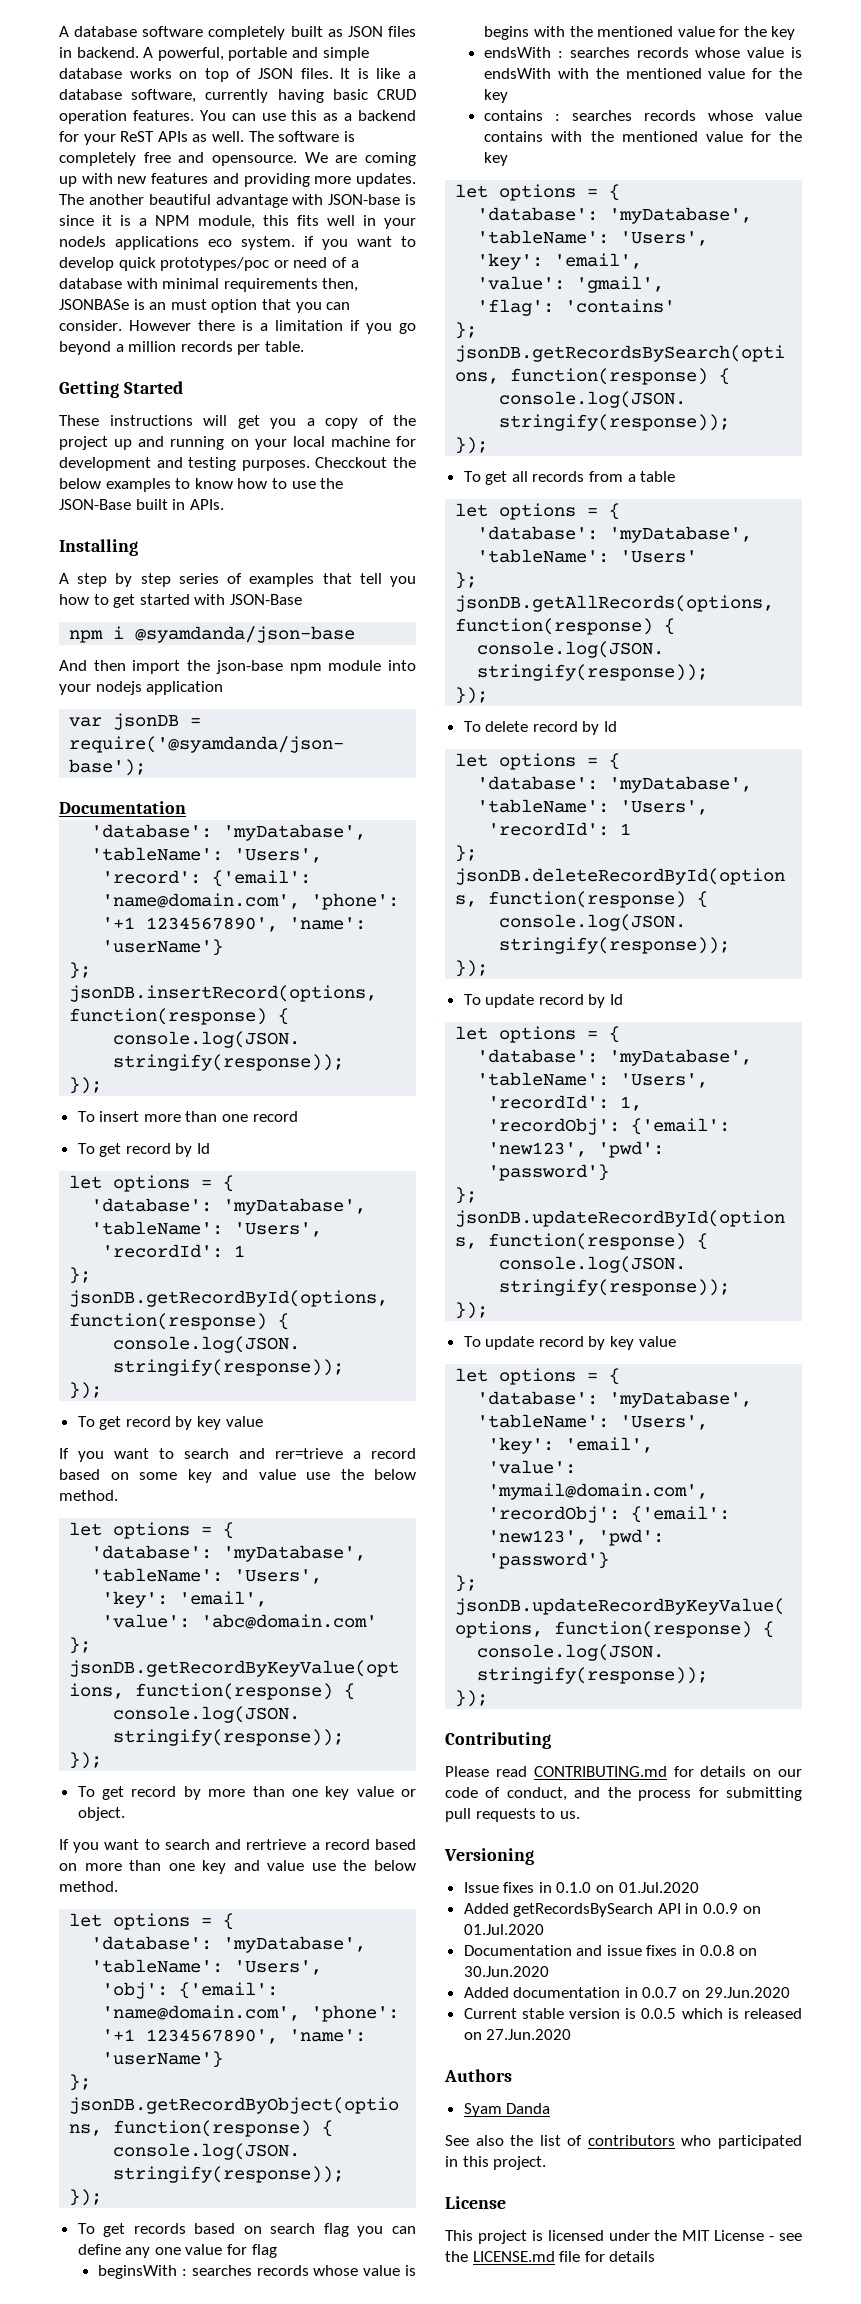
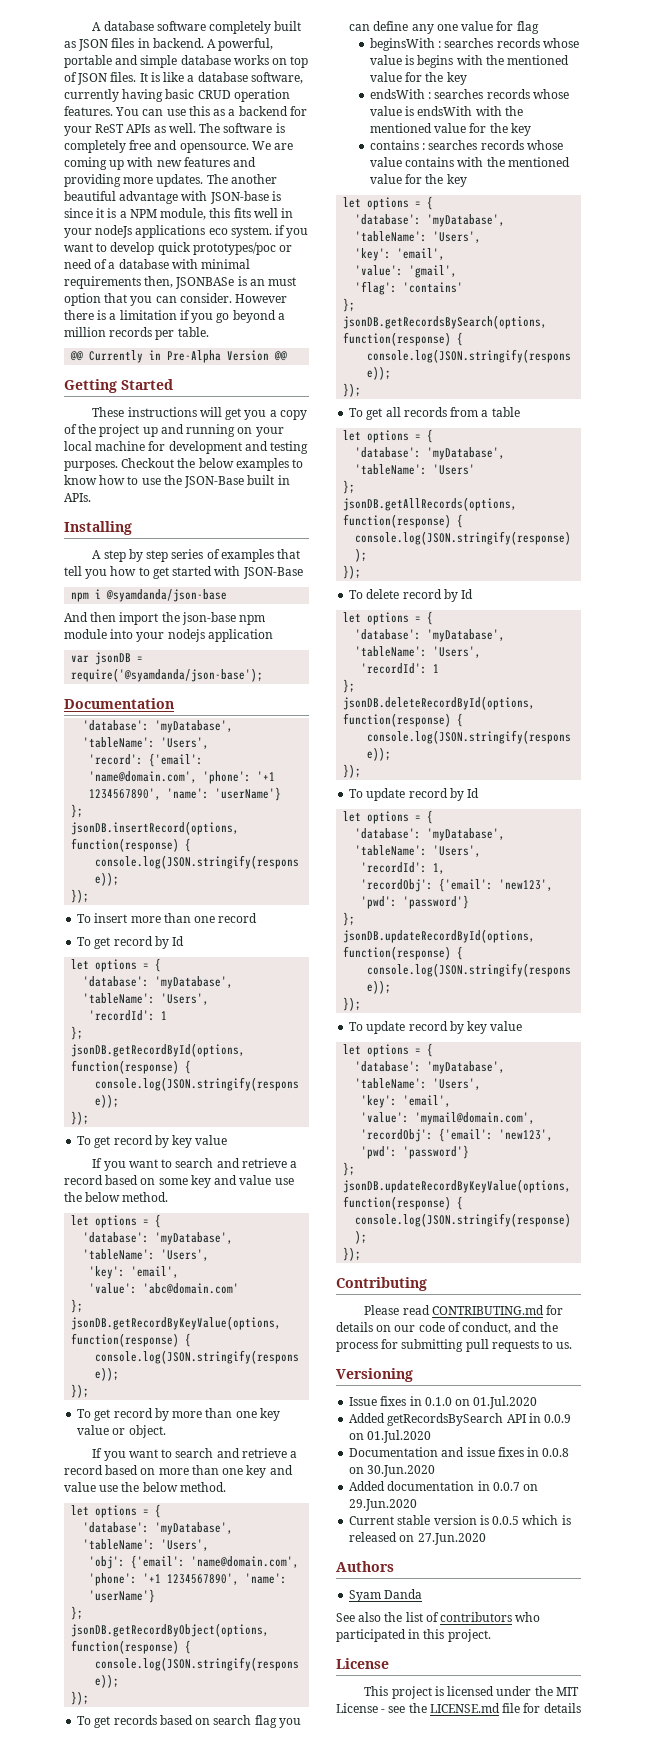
(304, 346) none -> [70,350,288,363] // @@ Currently in Pre-Alpha Version @@
[315,457,388,468] Checckout -> [121,458,175,468] Checkout
[275,1448,343,1459] rer=trieve -> [241,1158,287,1168] retrieve
[246,1839,307,1850] rertrieve -> [241,1448,287,1458] retrieve

